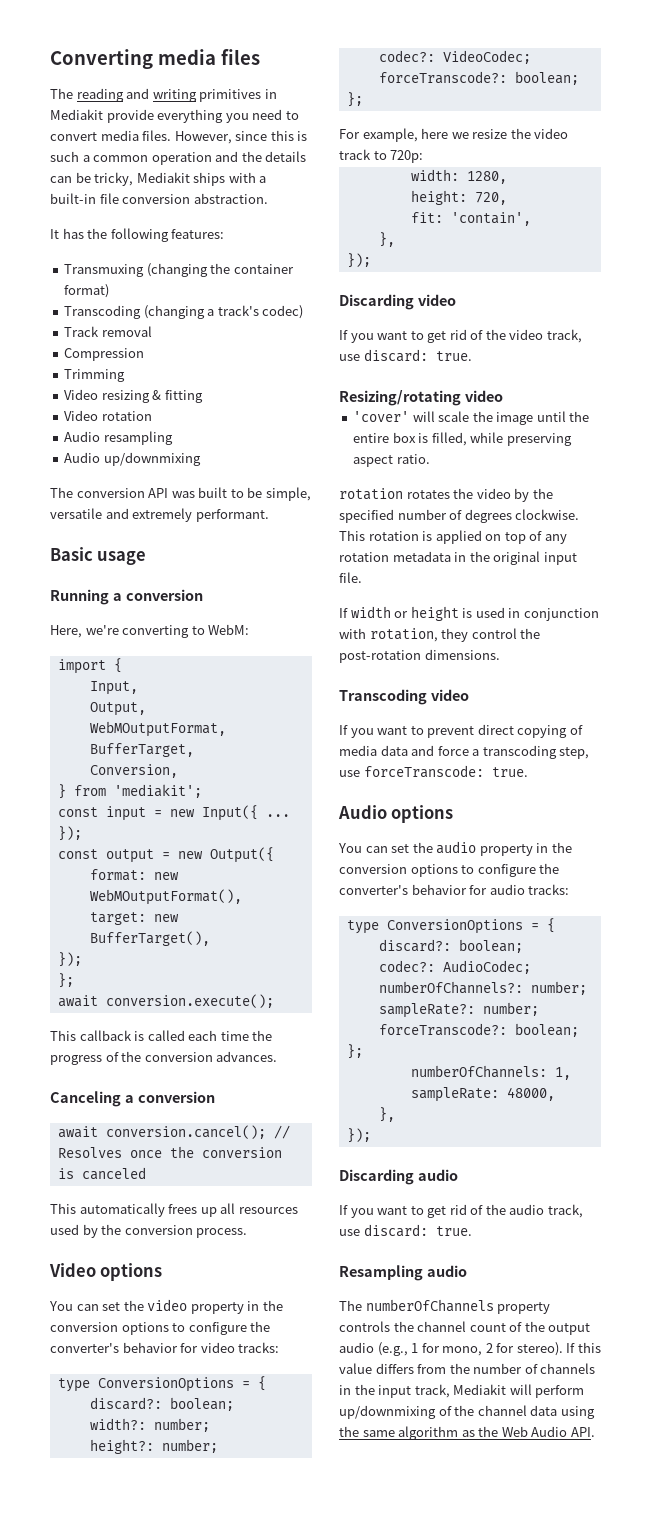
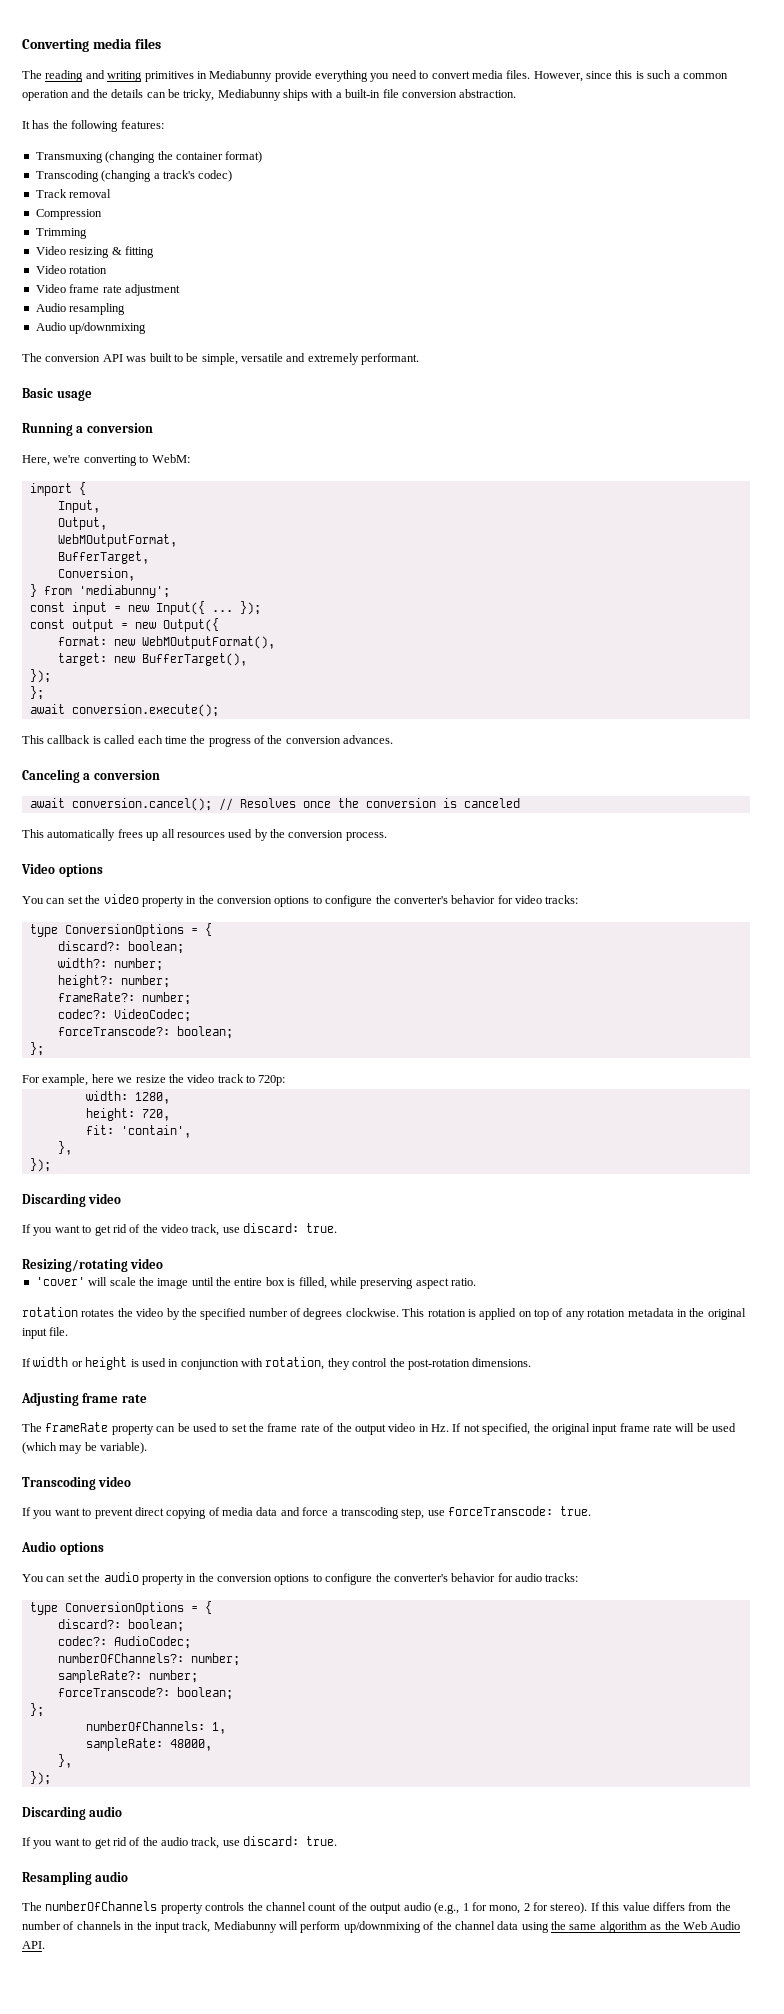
[50,109,103,120] Mediakit -> [209,70,273,82] Mediabunny
[136,172,190,183] Mediakit -> [217,89,281,101] Mediabunny
(152, 416) none -> [35,284,180,296] // Video frame rate adjustment
[113,784,202,798] 'mediakit'; -> [78,585,170,598] 'mediabunny';
(218, 1446) none -> [57,992,191,1005] // frameRate?: number;
(500, 654) none -> [21,1392,147,1406] [22,1422,737,1435] [22,1442,148,1454] // Adjusting frame rate // The frameRate property can be used to set the frame rate of the output video in Hz. If not specified, the original input frame rate will be used (which may be variable).
[453,1384,507,1395] Mediakit -> [213,1921,277,1933] Mediabunny

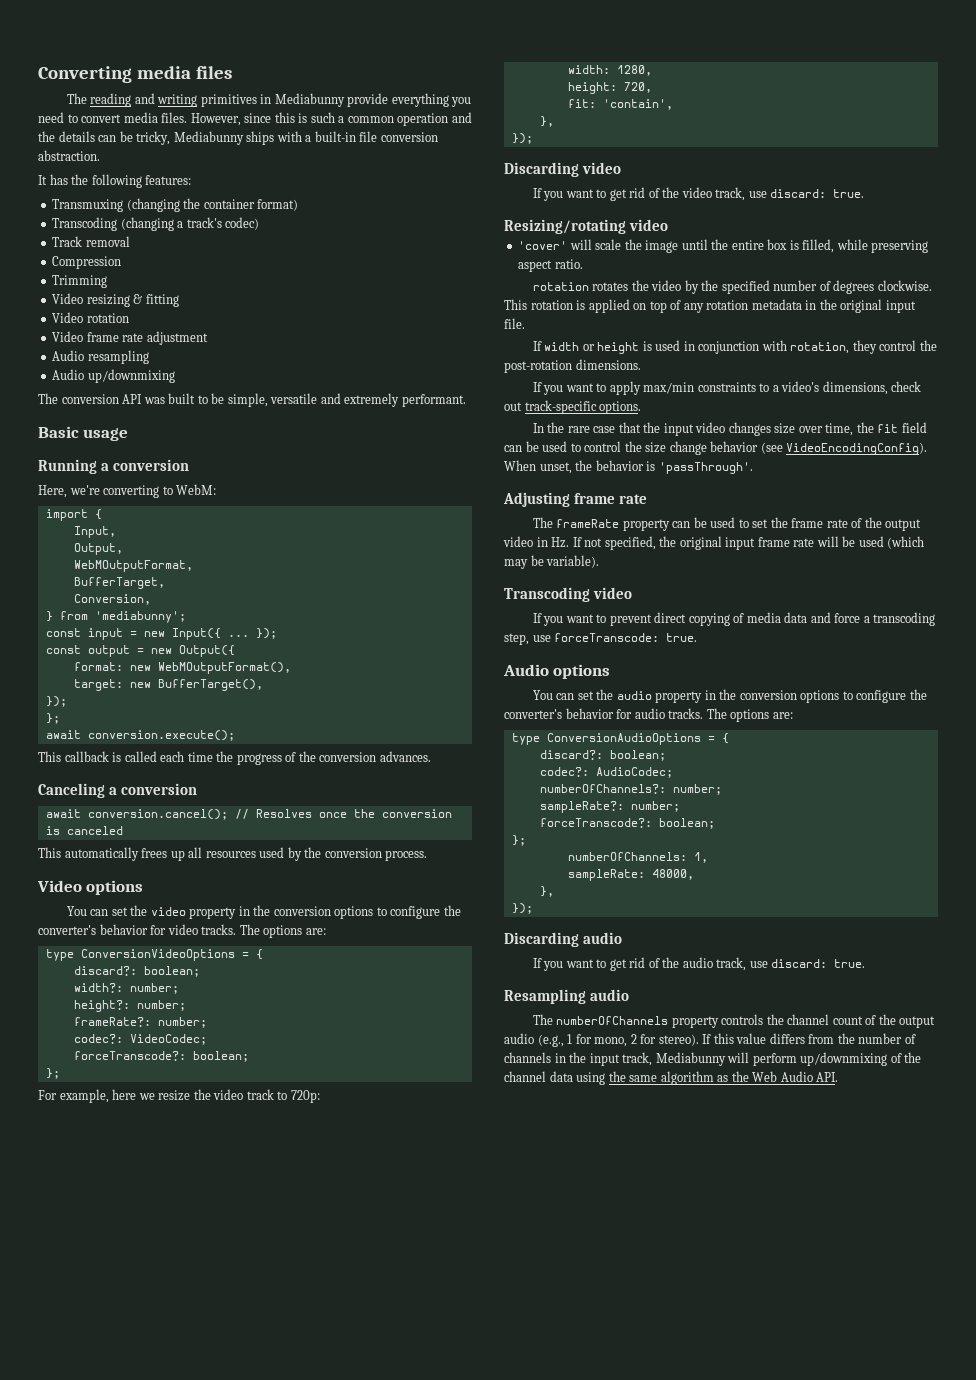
[545,895,579,904] [29,924,184,937] tracks: // type ConversionOptions -> [201,924,326,938] [45,949,235,961] tracks. The options are: // type ConversionVideoOptions
(532, 1362) none -> [532,381,922,395] [504,400,642,414] [532,422,927,436] [504,441,928,455] [504,460,753,474] // If you want to apply max/min constraints to a video's dimensions, check out track-specific options. // In the rare case that the input video changes size over time, the fit field can be used to control the size change behavior (see VideoEncodingConfig). When unset, the behavior is 'passThrough'.
[545,1573,579,1582] [29,1602,184,1615] tracks: // type ConversionOptions -> [668,708,793,722] [511,733,701,745] tracks. The options are: // type ConversionAudioOptions

